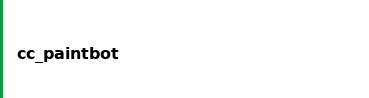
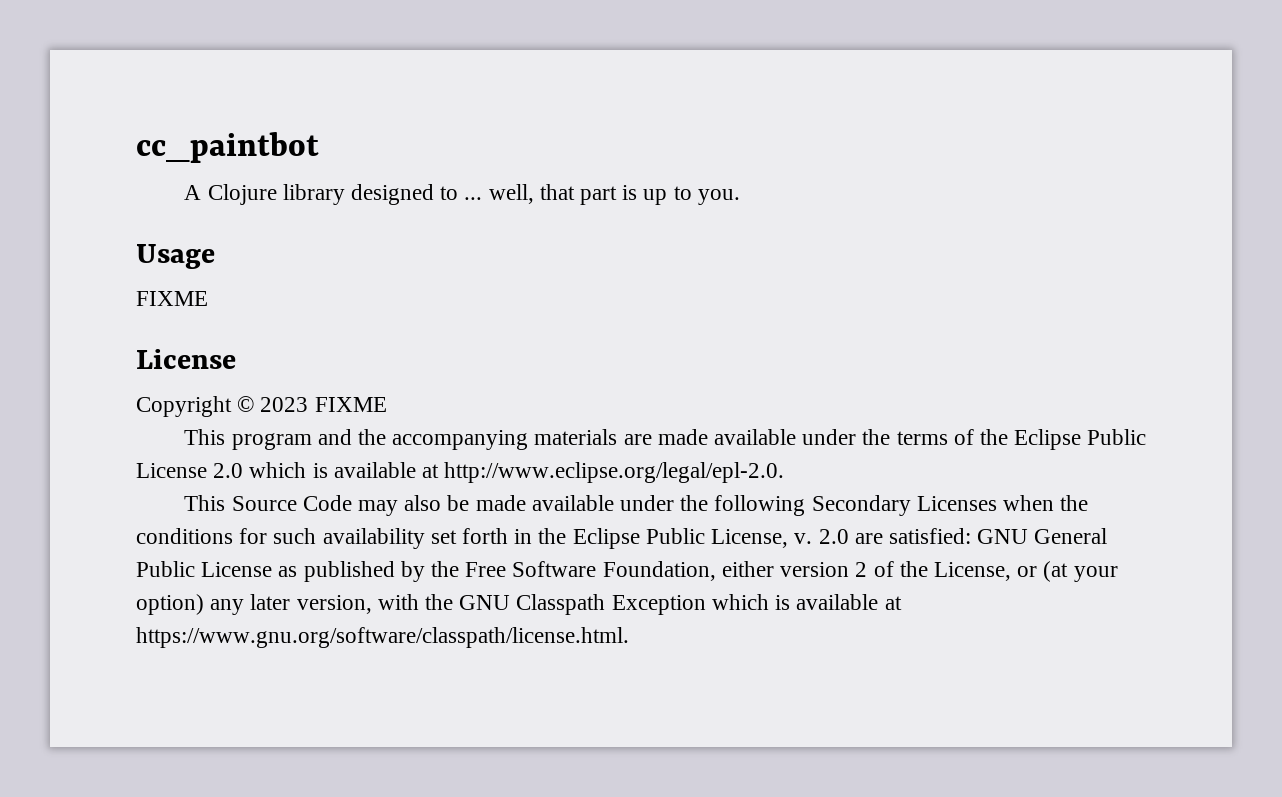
(119, 55) none -> [184,184,740,205] [136,244,215,269] [136,291,208,306] [136,349,236,369] [136,396,387,417] [184,429,1147,450] [136,462,785,483] [184,495,1089,516] [136,528,1108,549] [136,561,1118,582] [136,594,902,615] [136,627,629,648] // A Clojure library designed to ... well, that part is up to you. // Usage // FIXME // License // Copyright © 2023 FIXME // This program and the accompanying materials are made available under the terms of the Eclipse Public License 2.0 which is available at http://www.eclipse.org/legal/epl-2.0. // This Source Code may also be made available under the following Secondary Licenses when the conditions for such availability set forth in the Eclipse Public License, v. 2.0 are satisfied: GNU General Public License as published by the Free Software Foundation, either version 2 of the License, or (at your option) any later version, with the GNU Classpath Exception which is available at https://www.gnu.org/software/classpath/license.html.

